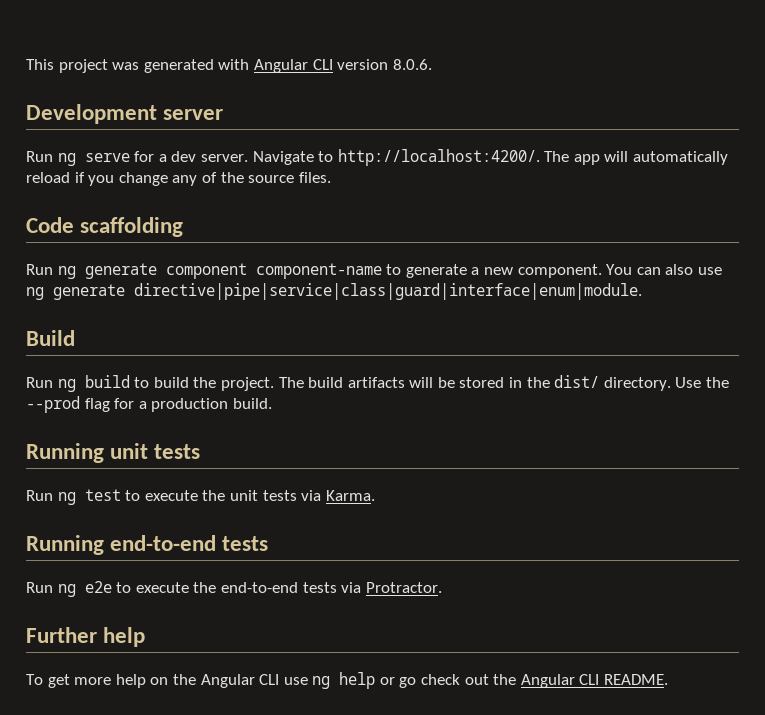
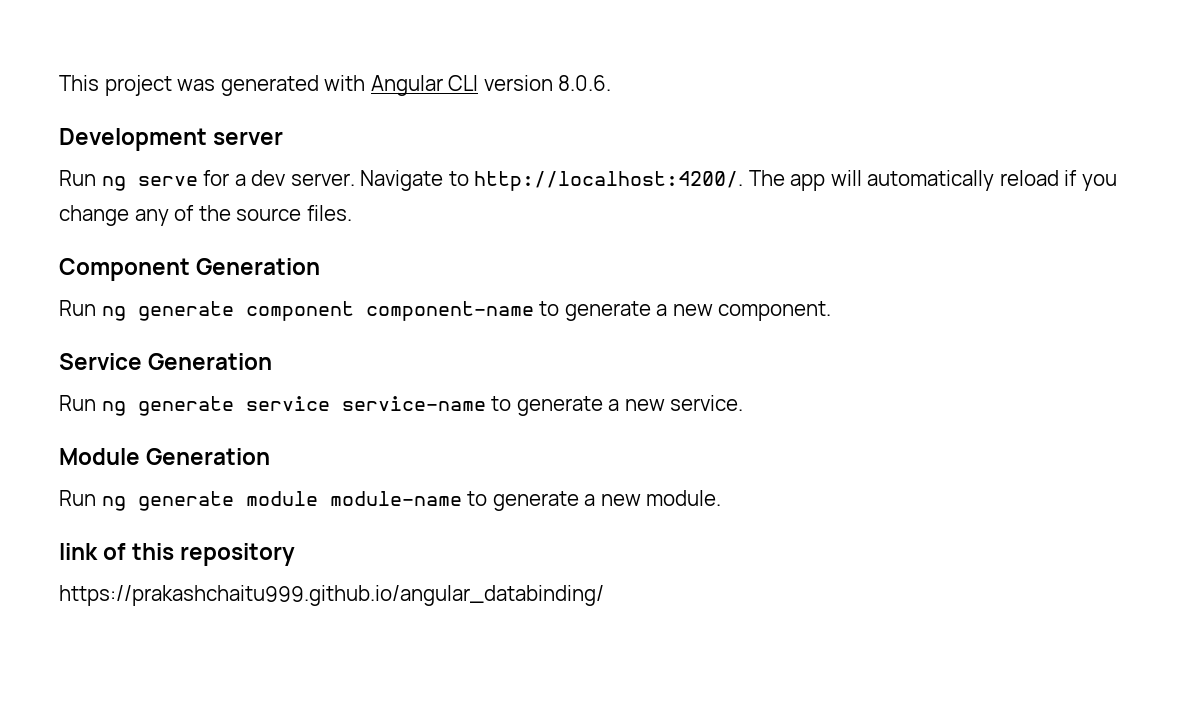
[26,217,184,237] Code scaffolding -> [59,258,321,281] Component Generation
[606,264,722,275] [26,283,642,300] [26,330,75,346] [26,375,730,392] [26,396,272,413] [26,443,201,463] [26,489,375,505] [26,535,269,555] [26,581,442,597] [26,627,146,647] [26,672,669,689] You can also use ng generate directive|pipe|service|class|guard|interface|enum|module. // Build // Run ng build to build the project. The build artifacts will be stored in the dist/ directory. Use the --prod flag for a production build. // Running unit tests // Run ng test to execute the unit tests via Karma. // Running end-to-end tests // Run ng e2e to execute the end-to-end tests via Protractor. // Further help // To get more help on the Angular CLI use ng help or go check out the Angular CLI README. -> [59,353,273,370] [59,395,744,416] [59,448,271,465] [59,490,722,511] [59,543,296,566] [59,585,604,606] // Service Generation // Run ng generate service service-name to generate a new service. // Module Generation // Run ng generate module module-name to generate a new module. // link of this repository // https://prakashchaitu999.github.io/angular_databinding/

